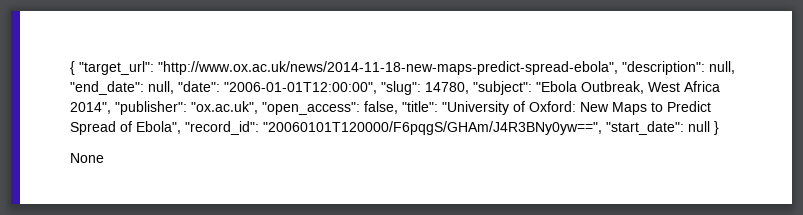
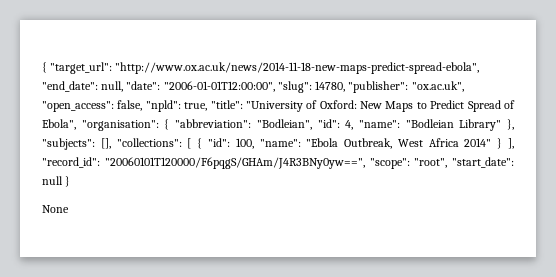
[622,61,735,75] "description": null, -> (480, 68) none
[473,81,720,95] [70,102,111,114] "subject": "Ebola Outbreak, West Africa 2014", -> (346, 86) none
(398, 107) none -> [145,100,208,112] "npld": true,
[185,121,602,135] "record_id": "20060101T120000/F6pqgS/GHAm/J4R3BNy0yw==", -> [81,119,514,131] [42,138,514,150] [42,157,448,169] "organisation": { "abbreviation": "Bodleian", "id": 4, "name": "Bodleian Library" }, "subjects": [], "collections": [ { "id": 100, "name": "Ebola Outbreak, West Africa 2014" } ], "record_id": "20060101T120000/F6pqgS/GHAm/J4R3BNy0yw==", "scope": "root",

